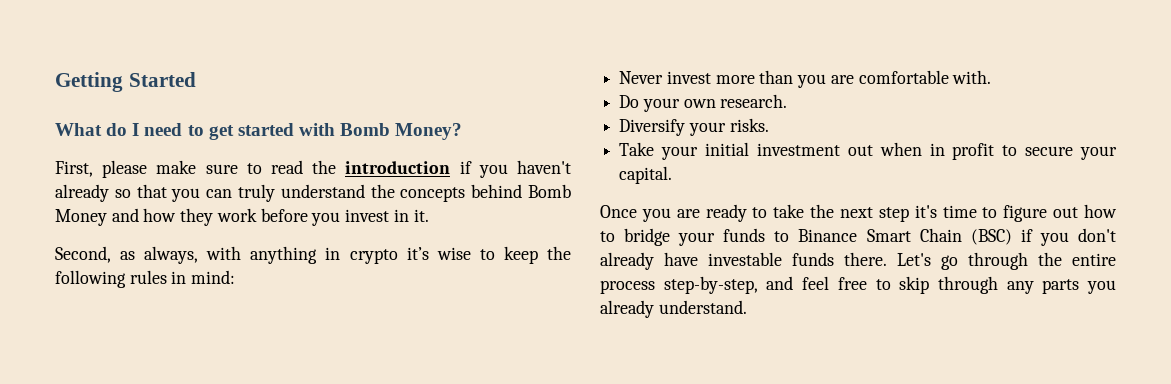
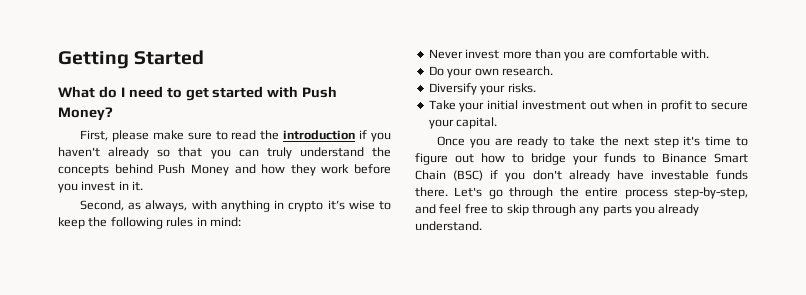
[340,123,391,136] Bomb -> [302,86,338,98] Push
[528,184,571,198] Bomb -> [158,164,186,174] Push

